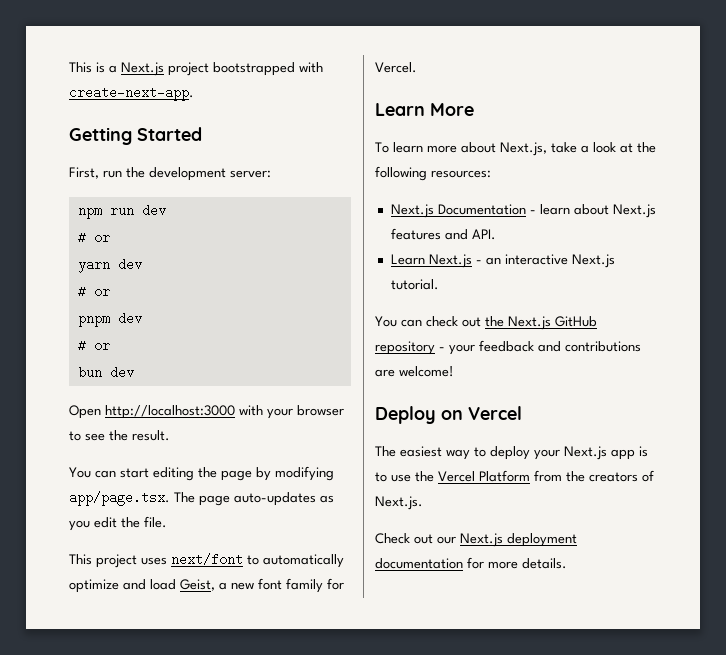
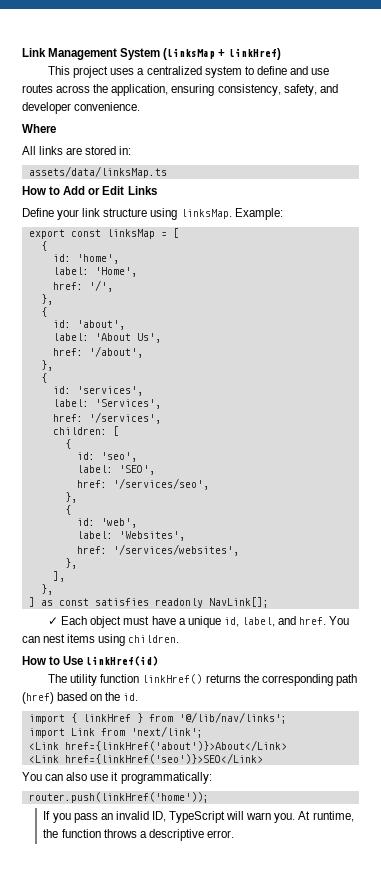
[69,62,323,76] [69,86,194,101] [69,127,202,145] [69,167,271,181] [77,204,166,219] [77,231,110,244] [77,258,142,273] [77,285,110,298] [77,312,142,327] [77,339,110,352] [77,366,134,379] [69,405,344,419] [69,430,170,441] [69,466,334,481] [69,491,334,506] [69,516,167,531] [69,553,344,568] [69,578,344,593] [375,62,417,73] [375,103,474,116] [375,142,656,156] [375,166,491,181] [390,204,656,218] [390,228,496,240] [390,254,615,268] [390,279,439,290] [375,316,597,330] [375,340,641,355] [375,366,454,377] [375,406,522,424] [375,446,648,460] [375,470,654,482] [375,496,423,510] [375,533,577,547] [375,557,567,569] This is a Next.js project bootstrapped with create-next-app. // Getting Started // First, run the development server: // npm run dev // # or // yarn dev // # or // pnpm dev // # or // bun dev // Open http://localhost:3000 with your browser to see the result. // You can start editing the page by modifying app/page.tsx. The page auto-updates as you edit the file. // This project uses next/font to automatically optimize and load Geist, a new font family for Vercel. // Learn More // To learn more about Next.js, take a look at the following resources: // Next.js Documentation - learn about Next.js features and API. // Learn Next.js - an interactive Next.js tutorial. // You can check out the Next.js GitHub repository - your feedback and contributions are welcome! // Deploy on Vercel // The easiest way to deploy your Next.js app is to use the Vercel Platform from the creators of Next.js. // Check out our Next.js deployment documentation for more details. -> [22,48,281,60] [48,66,330,78] [22,84,338,96] [22,102,141,114] [22,124,56,133] [22,146,132,155] [28,166,167,178] [22,186,157,195] [22,208,283,220] [28,228,179,239] [40,241,47,251] [52,254,119,264] [52,267,137,277] [52,280,113,292] [40,294,53,305] [40,307,47,317] [52,320,125,330] [52,333,161,343] [52,346,143,358] [40,360,53,371] [40,373,47,383] [52,386,143,396] [52,399,161,409] [52,412,161,424] [52,426,119,436] [64,439,71,449] [76,452,137,462] [76,465,155,475] [76,478,209,490] [64,492,77,503] [64,505,71,515] [76,518,137,528] [76,531,185,541] [76,544,239,556] [64,558,77,569] [52,571,65,582] [40,584,53,595] [28,597,269,608] [48,616,350,628] [22,634,180,646] [22,656,159,666] [48,674,357,686] [22,692,139,704] [28,712,287,724] [28,726,203,738] [28,740,287,751] [28,753,263,764] [22,772,212,784] [28,792,209,803] [43,811,354,823] [43,829,234,841] Link Management System (linksMap + linkHref) // This project uses a centralized system to define and use routes across the application, ensuring consistency, safety, and developer convenience. // Where // All links are stored in: // assets/data/linksMap.ts // How to Add or Edit Links // Define your link structure using linksMap. Example: // export const linksMap = [ // { // id: 'home', // label: 'Home', // href: '/', // }, // { // id: 'about', // label: 'About Us', // href: '/about', // }, // { // id: 'services', // label: 'Services', // href: '/services', // children: [ // { // id: 'seo', // label: 'SEO', // href: '/services/seo', // }, // { // id: 'web', // label: 'Websites', // href: '/services/websites', // }, // ], // }, // ] as const satisfies readonly NavLink[]; // ✓ Each object must have a unique id, label, and href. You can nest items using children. // How to Use linkHref(id) // The utility function linkHref() returns the corresponding path (href) based on the id. // import { linkHref } from '@/lib/nav/links'; // import Link from 'next/link'; // <Link href={linkHref('about')}>About</Link> // <Link href={linkHref('seo')}>SEO</Link> // You can also use it programmatically: // router.push(linkHref('home')); // If you pass an invalid ID, TypeScript will warn you. At runtime, the function throws a descriptive error.

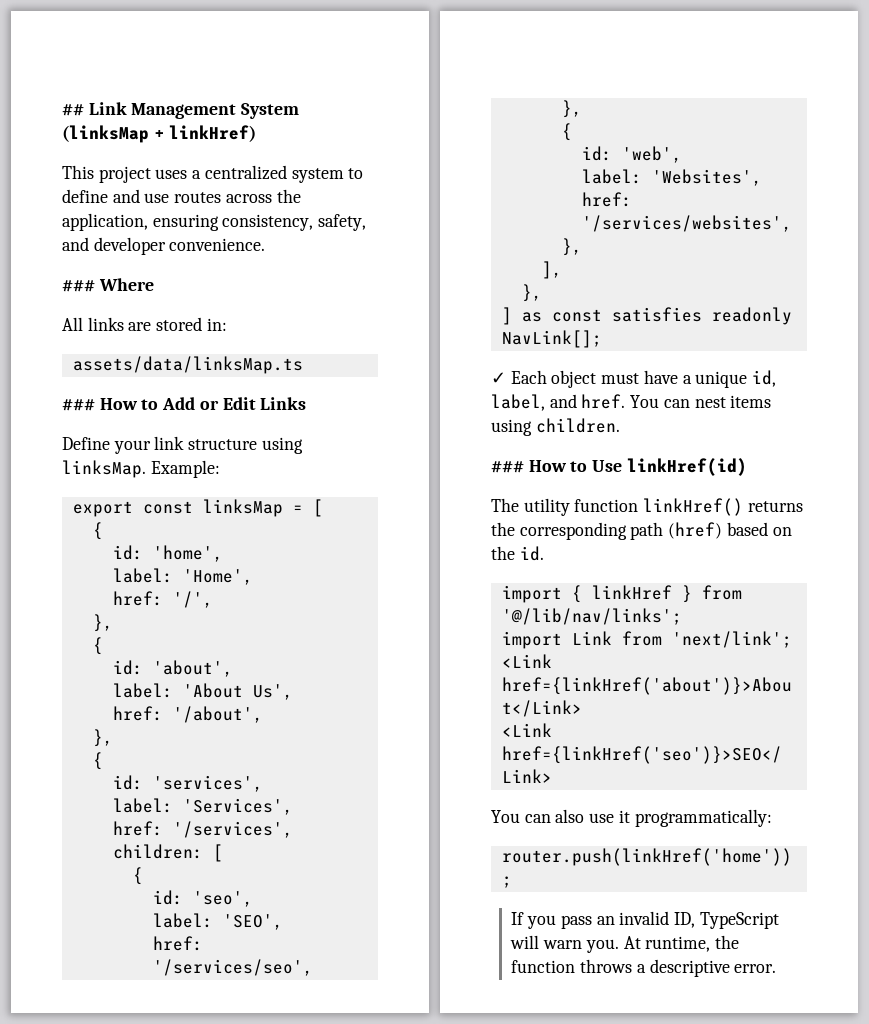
(22, 52) none -> [62,104,84,116] ##
(141, 106) none -> [62,280,95,292] ###
(167, 172) none -> [62,399,95,411] ###
(180, 639) none -> [491,461,524,473] ###

